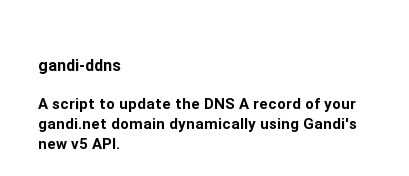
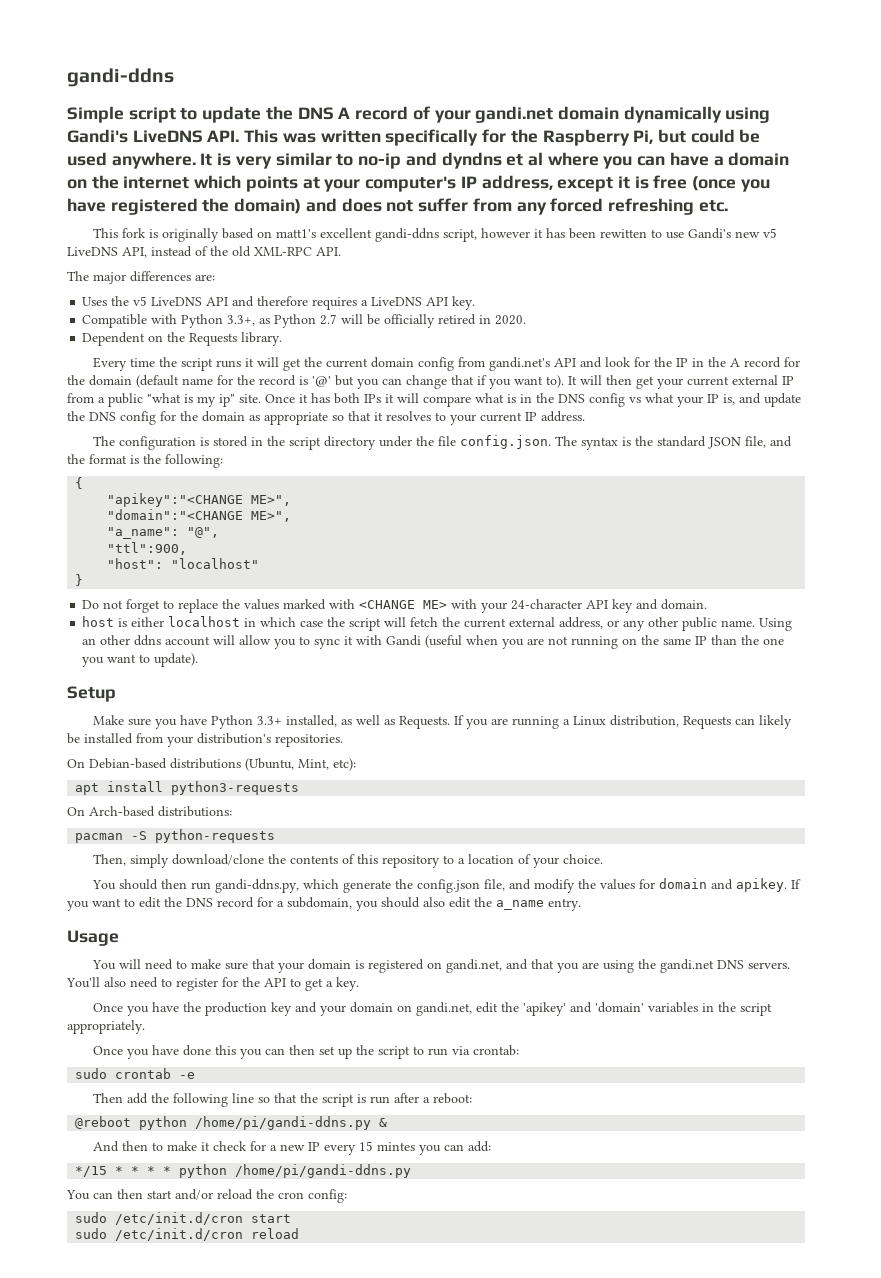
[38,98,49,109] A -> [67,106,124,123] Simple
[38,138,121,149] new v5 API. -> [132,129,761,146] [67,152,790,169] [67,175,770,192] [67,198,728,215] [93,228,778,242] [67,246,341,258] [67,271,215,284] [82,296,476,310] [82,314,527,328] [82,332,283,346] [93,357,801,371] [67,375,794,389] [67,393,801,407] [67,411,585,425] [93,435,793,450] [67,454,223,468] [75,477,84,489] [107,493,292,507] [107,509,292,522] [107,527,220,539] [107,542,188,555] [107,558,260,569] [75,574,84,586] [82,599,708,613] [82,616,793,631] [82,635,785,649] [82,653,199,667] [67,686,116,702] [93,715,793,729] [67,733,343,747] [67,758,356,771] [75,781,300,795] [67,806,232,817] [75,829,276,843] [93,854,604,868] [92,878,802,893] [67,897,581,911] [67,930,119,946] [92,959,791,973] [66,977,359,991] [93,1002,773,1016] [67,1020,145,1034] [93,1045,520,1059] [75,1068,196,1079] [93,1093,473,1107] [75,1116,388,1130] [93,1141,492,1155] [75,1164,412,1178] [66,1189,347,1203] [75,1212,292,1225] [75,1228,300,1241] LiveDNS API. This was written specifically for the Raspberry Pi, but could be used anywhere. It is very similar to no-ip and dyndns et al where you can have a domain on the internet which points at your computer's IP address, except it is free (once you have registered the domain) and does not suffer from any forced refreshing etc. // This fork is originally based on matt1's excellent gandi-ddns script, however it has been rewitten to use Gandi's new v5 LiveDNS API, instead of the old XML-RPC API. // The major differences are: // Uses the v5 LiveDNS API and therefore requires a LiveDNS API key. // Compatible with Python 3.3+, as Python 2.7 will be officially retired in 2020. // Dependent on the Requests library. // Every time the script runs it will get the current domain config from gandi.net's API and look for the IP in the A record for the domain (default name for the record is '@' but you can change that if you want to). It will then get your current external IP from a public "what is my ip" site. Once it has both IPs it will compare what is in the DNS config vs what your IP is, and update the DNS config for the domain as appropriate so that it resolves to your current IP address. // The configuration is stored in the script directory under the file config.json. The syntax is the standard JSON file, and the format is the following: // { // "apikey":"<CHANGE ME>", // "domain":"<CHANGE ME>", // "a_name": "@", // "ttl":900, // "host": "localhost" // } // Do not forget to replace the values marked with <CHANGE ME> with your 24-character API key and domain. // host is either localhost in which case the script will fetch the current external address, or any other public name. Using an other ddns account will allow you to sync it with Gandi (useful when you are not running on the same IP than the one you want to update). // Setup // Make sure you have Python 3.3+ installed, as well as Requests. If you are running a Linux distribution, Requests can likely be installed from your distribution's repositories. // On Debian-based distributions (Ubuntu, Mint, etc): // apt install python3-requests // On Arch-based distributions: // pacman -S python-requests // Then, simply download/clone the contents of this repository to a location of your choice. // You should then run gandi-ddns.py, which generate the config.json file, and modify the values for domain and apikey. If you want to edit the DNS record for a subdomain, you should also edit the a_name entry. // Usage // You will need to make sure that your domain is registered on gandi.net, and that you are using the gandi.net DNS servers. You'll also need to register for the API to get a key. // Once you have the production key and your domain on gandi.net, edit the 'apikey' and 'domain' variables in the script appropriately. // Once you have done this you can then set up the script to run via crontab: // sudo crontab -e // Then add the following line so that the script is run after a reboot: // @reboot python /home/pi/gandi-ddns.py & // And then to make it check for a new IP every 15 mintes you can add: // */15 * * * * python /home/pi/gandi-ddns.py // You can then start and/or reload the cron config: // sudo /etc/init.d/cron start // sudo /etc/init.d/cron reload

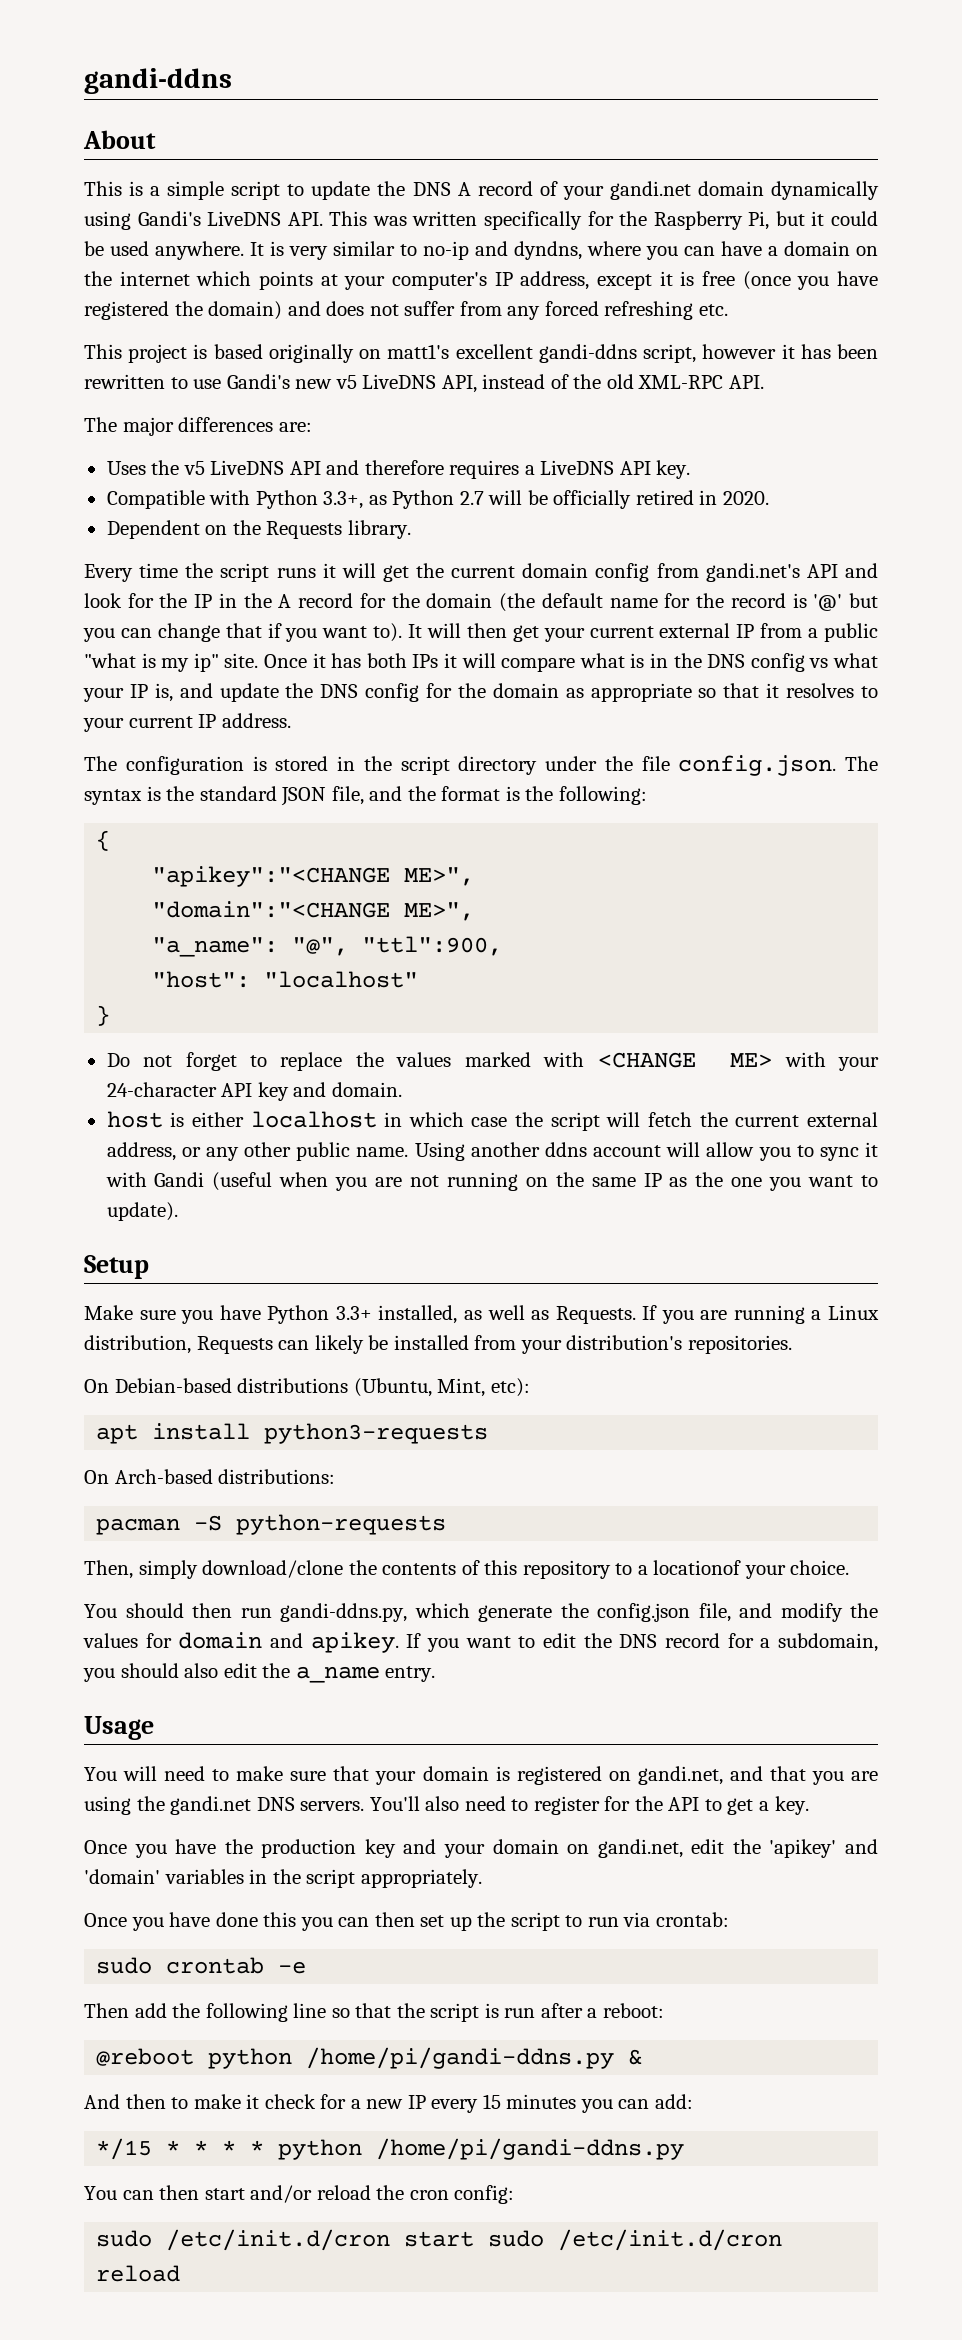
[67,106,124,123] Simple -> [83,130,156,149] [84,181,225,200] About // This is a simple
(686, 136) none -> [811,211,825,226] it
[441,152,543,169] dyndns et al -> [514,241,582,260] dyndns,
[122,228,255,242] fork is originally based -> [128,344,354,363] project is based originally
[600,229,648,238] rewitten -> [84,374,165,389] rewritten
[136,375,179,388] (default -> [499,593,603,612] (the default
(220, 532) // -> (349, 946) none
[82,635,131,645] an other -> [470,1142,540,1157] another
[711,635,738,645] than -> [669,1177,688,1187] as
[468,854,532,864] location of -> [653,1560,742,1575] locationof
[377,1142,416,1151] mintes -> [506,2094,577,2109] minutes
(292, 1218) // -> (475, 2239) none

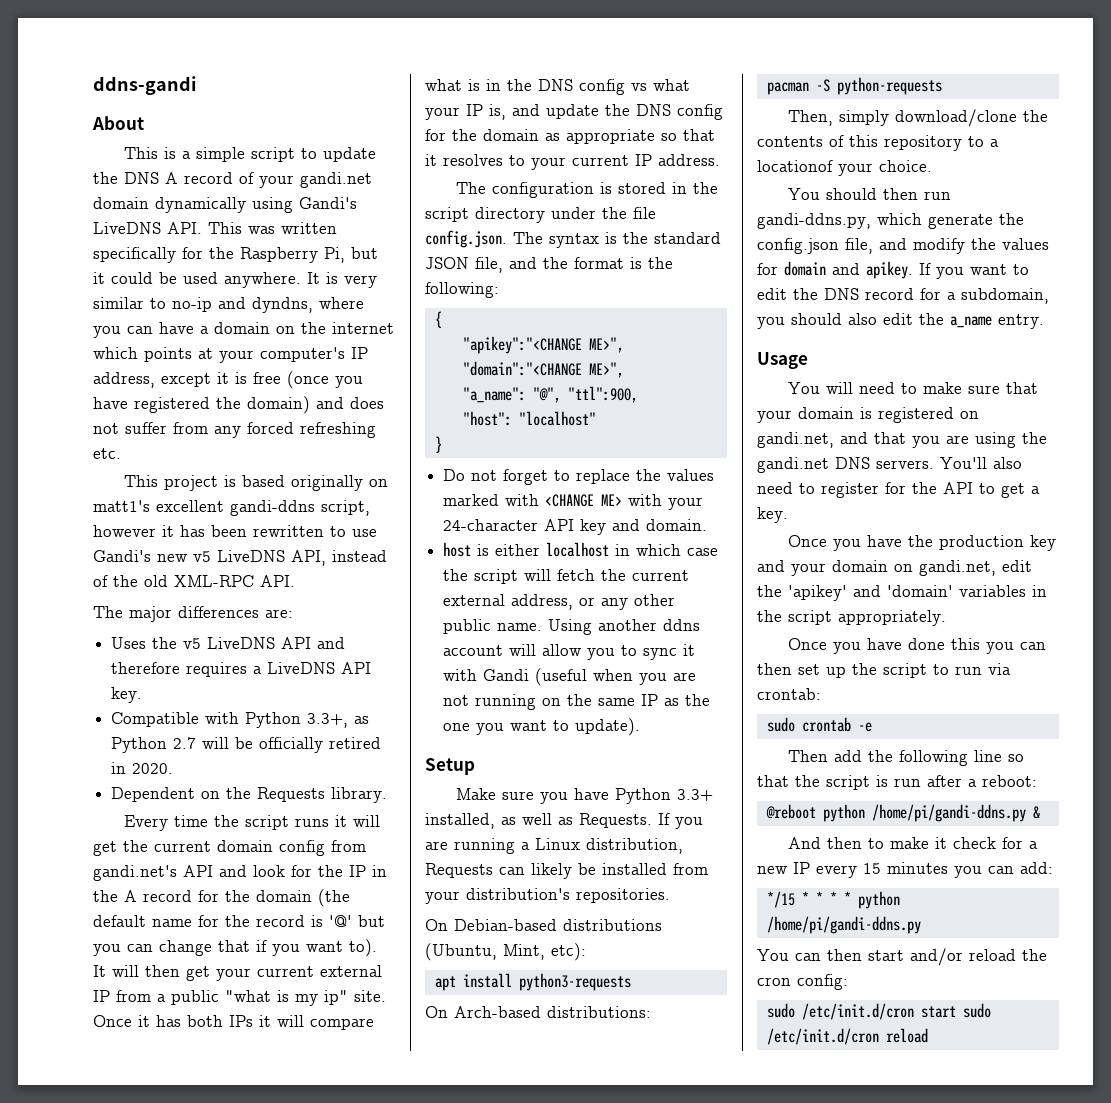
[84,68,232,94] gandi-ddns -> [93,76,196,95] ddns-gandi

